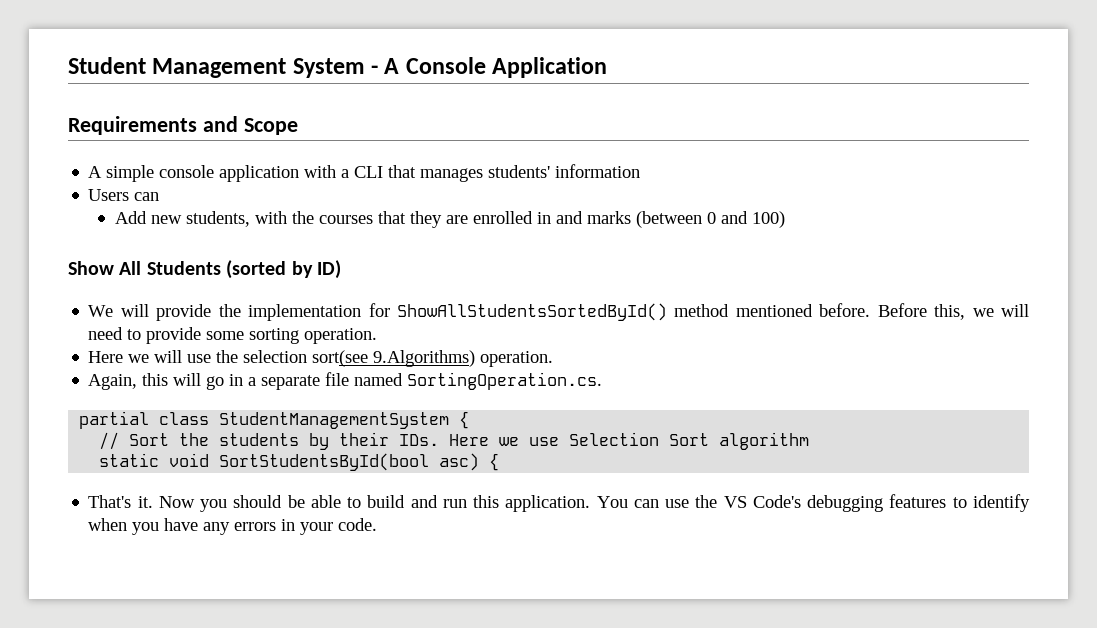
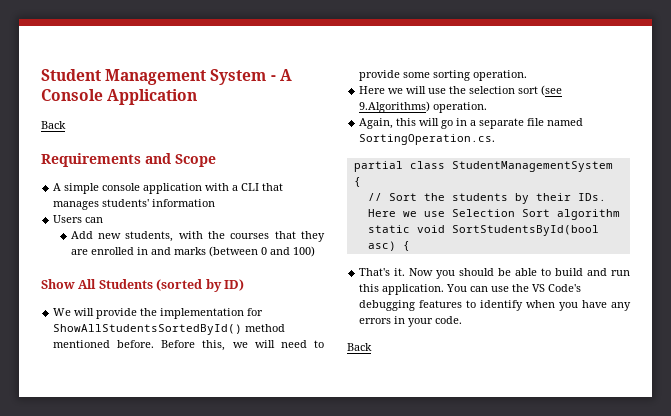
(608, 67) none -> [41,121,66,129] // Back
[312,350,369,367] sort(see -> [518,85,563,96] sort (see
(378, 524) none -> [347,343,372,351] // Back

